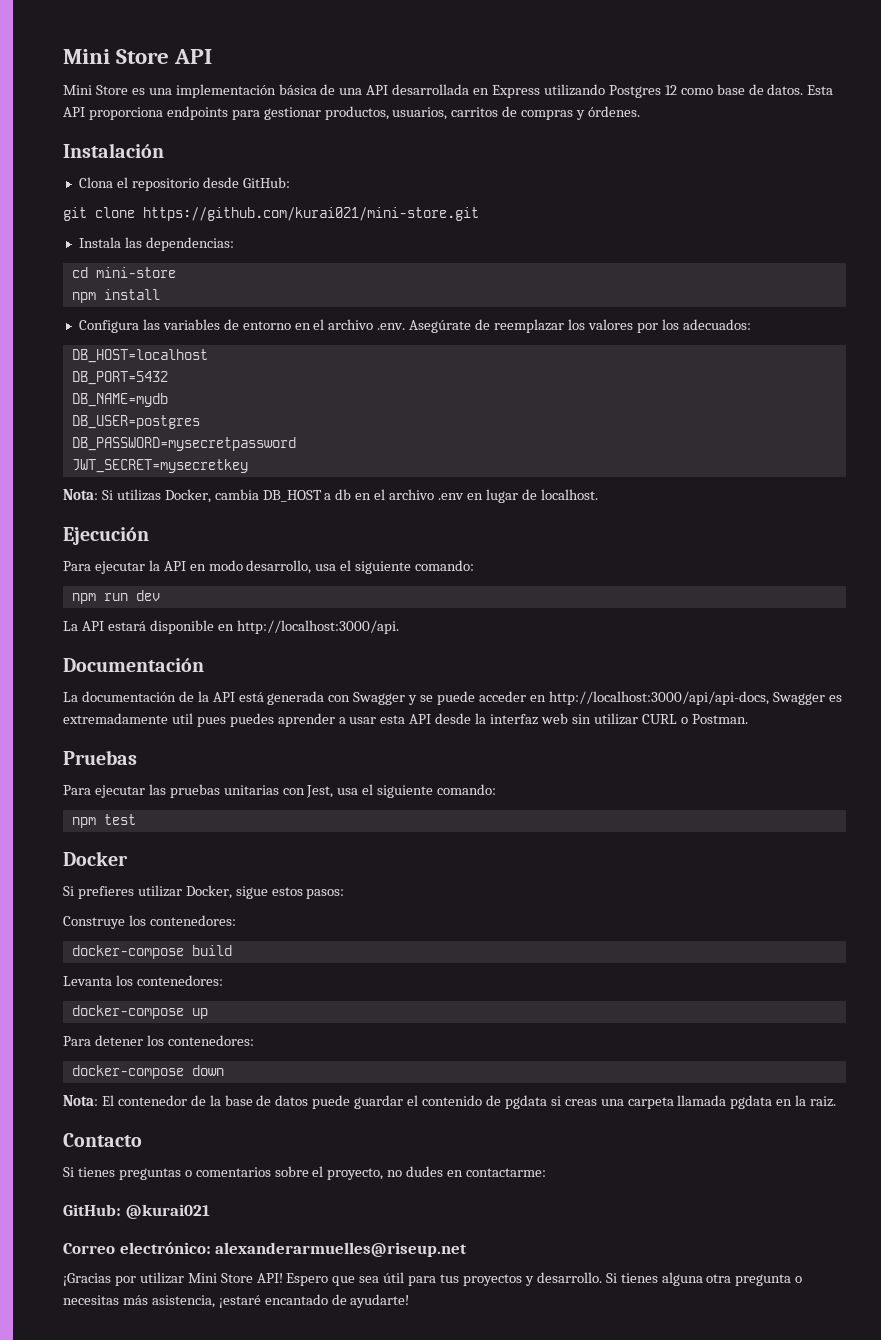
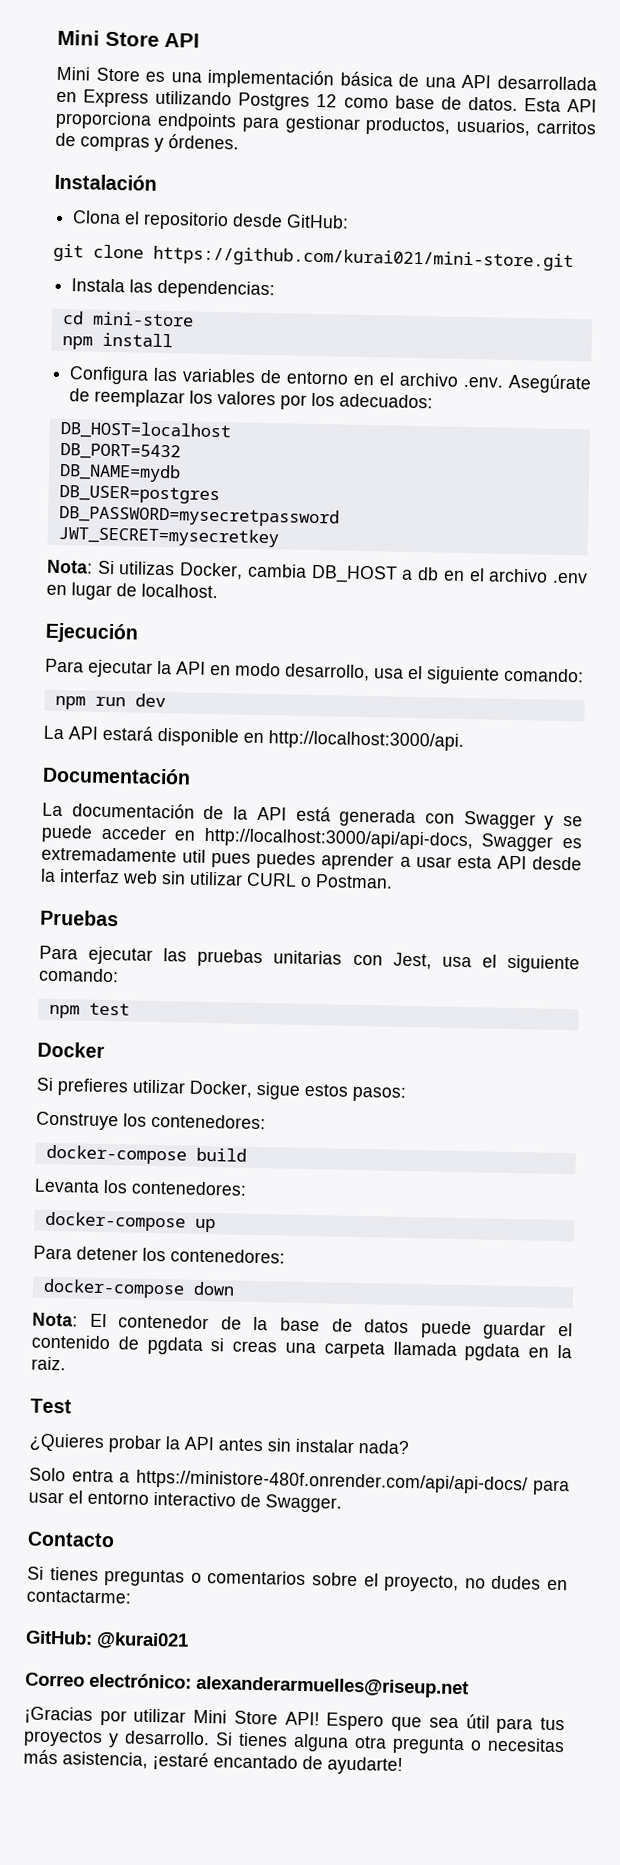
(837, 1101) none -> [30,1398,72,1414] [29,1433,409,1455] [29,1467,570,1496] [28,1490,342,1513] // Test // ¿Quieres probar la API antes sin instalar nada? // Solo entra a https://ministore-480f.onrender.com/api/api-docs/ para usar el entorno interactivo de Swagger.

